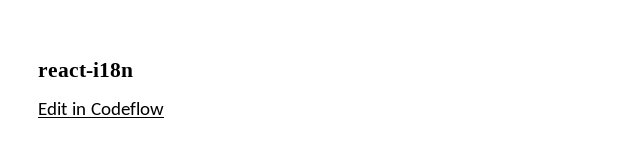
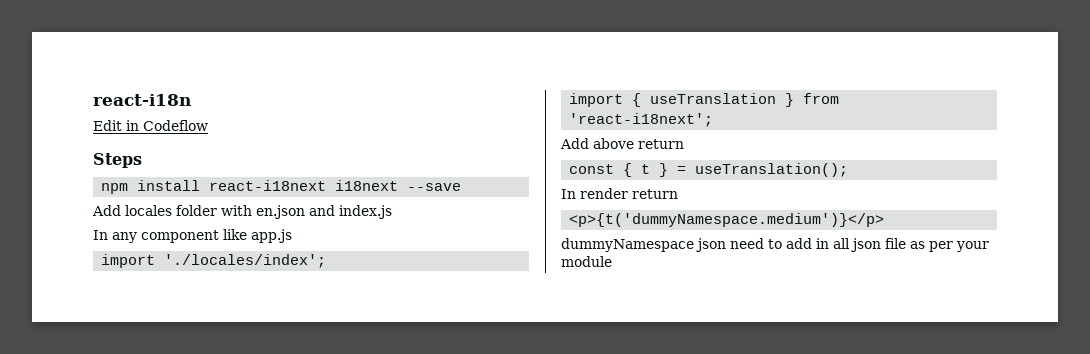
(164, 108) none -> [93,153,142,168] [101,180,462,194] [92,205,392,219] [93,229,292,243] [101,254,327,268] [569,93,840,107] [569,113,714,127] [560,138,684,149] [569,163,849,177] [561,188,678,199] [569,213,885,227] [561,238,989,252] [561,256,612,267] // Steps // npm install react-i18next i18next --save // Add locales folder with en.json and index.js // In any component like app.js // import './locales/index'; // import { useTranslation } from 'react-i18next'; // Add above return // const { t } = useTranslation(); // In render return // <p>{t('dummyNamespace.medium')}</p> // dummyNamespace json need to add in all json file as per your module

